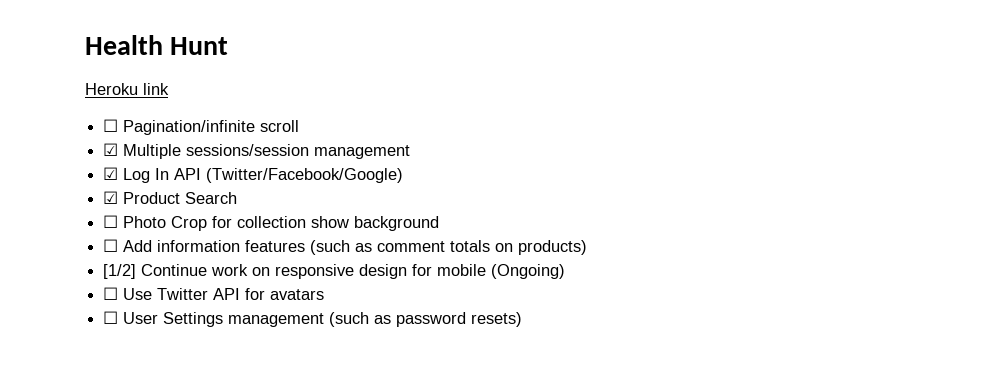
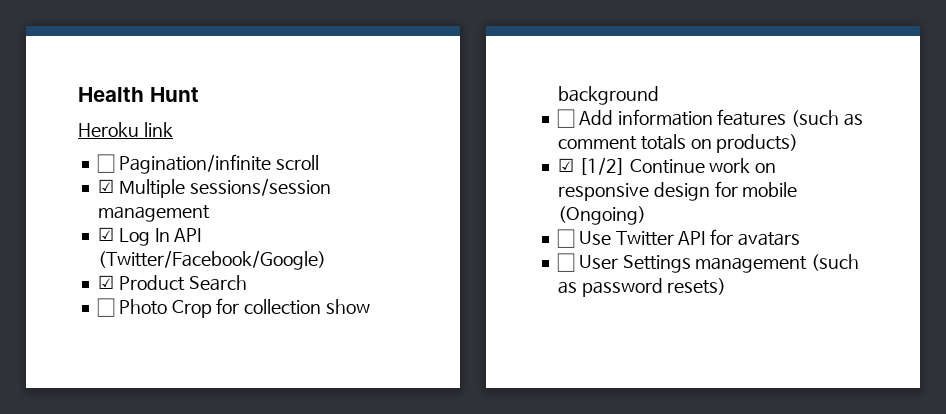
(588, 247) none -> [557,158,574,172] ☑

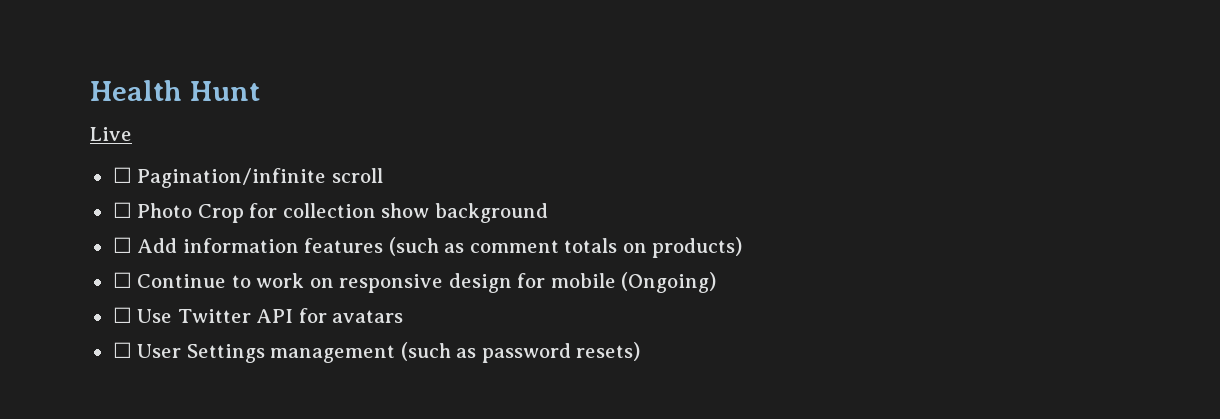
[78,122,173,137] Heroku link -> [90,127,132,141] Live
[97,178,331,198] [97,205,210,222] [97,227,202,246] [97,250,326,270] [97,275,247,291] // ☑ Multiple sessions/session management // ☑ Log In API (Twitter/Facebook/Google) // ☑ Product Search -> (383, 175) none
[557,157,705,175] ☑ [1/2] Continue -> [112,272,251,288] ☐ Continue to

